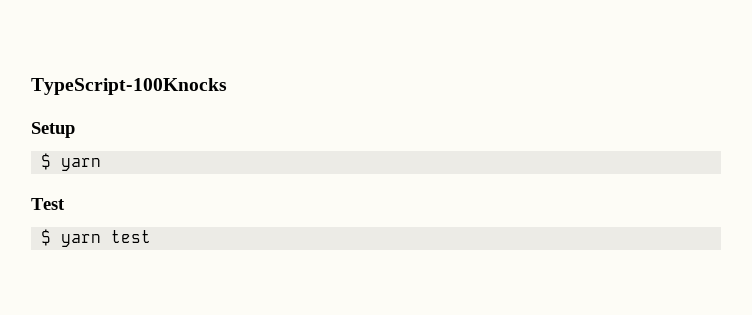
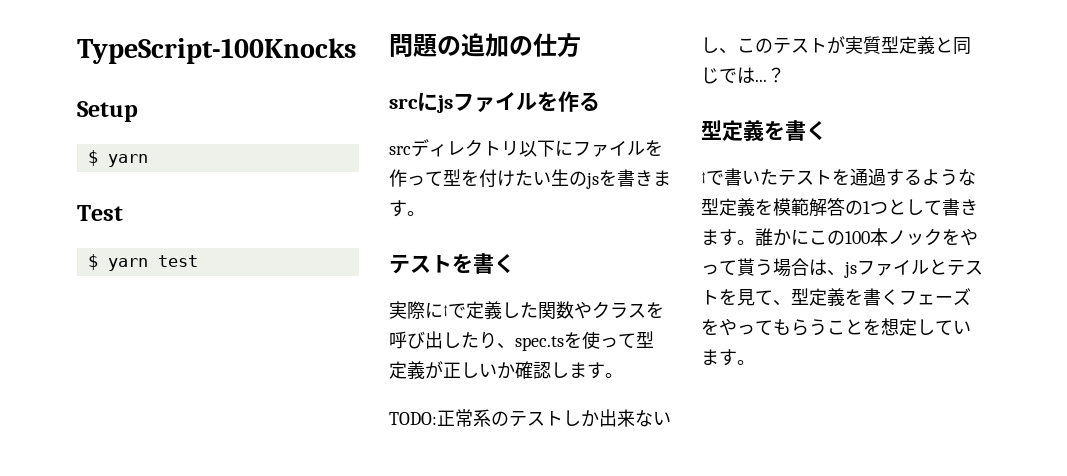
(152, 236) none -> [389,33,581,57] [389,91,600,113] [389,139,663,157] [389,169,671,189] [389,200,425,217] [389,253,515,274] [389,301,664,320] [389,331,654,351] [389,361,623,379] [389,409,671,427] [701,36,971,55] [701,67,785,84] [701,120,827,141] [701,168,976,186] [701,198,978,217] [701,228,978,246] [701,258,983,278] [701,288,971,306] [701,318,971,336] [701,349,755,366] // 問題の追加の仕方 // srcにjsファイルを作る // srcディレクトリ以下にファイルを作って型を付けたい生のjsを書きます。 // テストを書く // 実際に↑で定義した関数やクラスを呼び出したり、spec.tsを使って型定義が正しいか確認します。 // TODO:正常系のテストしか出来ないし、このテストが実質型定義と同じでは...？ // 型定義を書く // ↑で書いたテストを通過するような型定義を模範解答の1つとして書きます。誰かにこの100本ノックをやって貰う場合は、jsファイルとテストを見て、型定義を書くフェーズをやってもらうことを想定しています。

